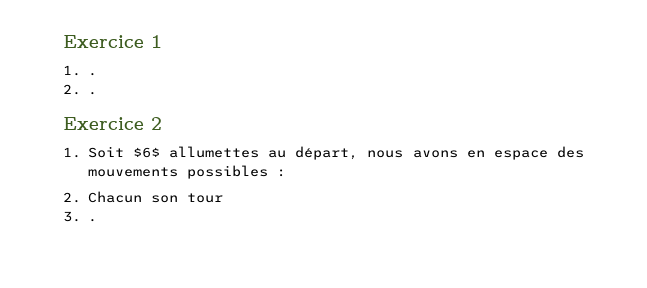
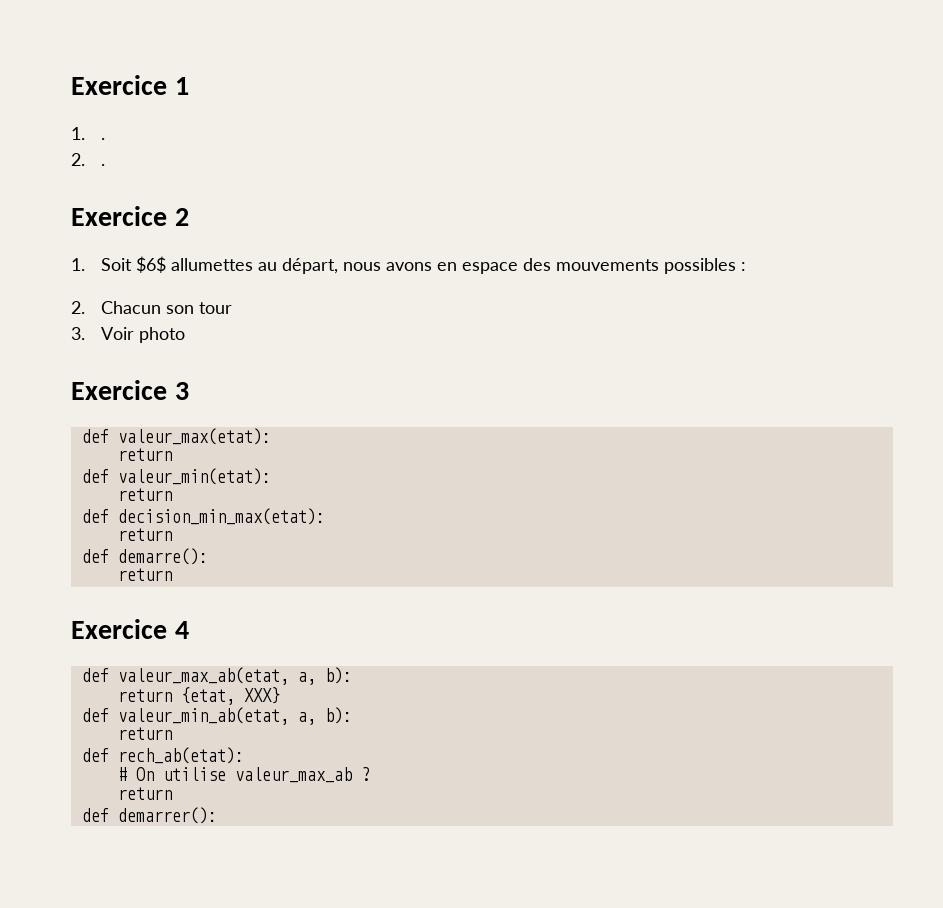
[87,219,97,222] . -> [101,327,186,343] [71,380,189,400] [81,428,271,445] [117,448,172,461] [81,468,271,485] [117,488,172,501] [81,508,325,525] [117,528,172,541] [81,548,208,565] [117,568,172,581] [71,619,189,639] [81,667,352,685] [117,687,280,705] [81,707,352,725] [117,727,172,740] [81,747,244,764] [117,767,370,783] [117,787,172,800] [81,807,217,824] Voir photo // Exercice 3 // def valeur_max(etat): // return // def valeur_min(etat): // return // def decision_min_max(etat): // return // def demarre(): // return // Exercice 4 // def valeur_max_ab(etat, a, b): // return {etat, XXX} // def valeur_min_ab(etat, a, b): // return // def rech_ab(etat): // # On utilise valeur_max_ab ? // return // def demarrer():

